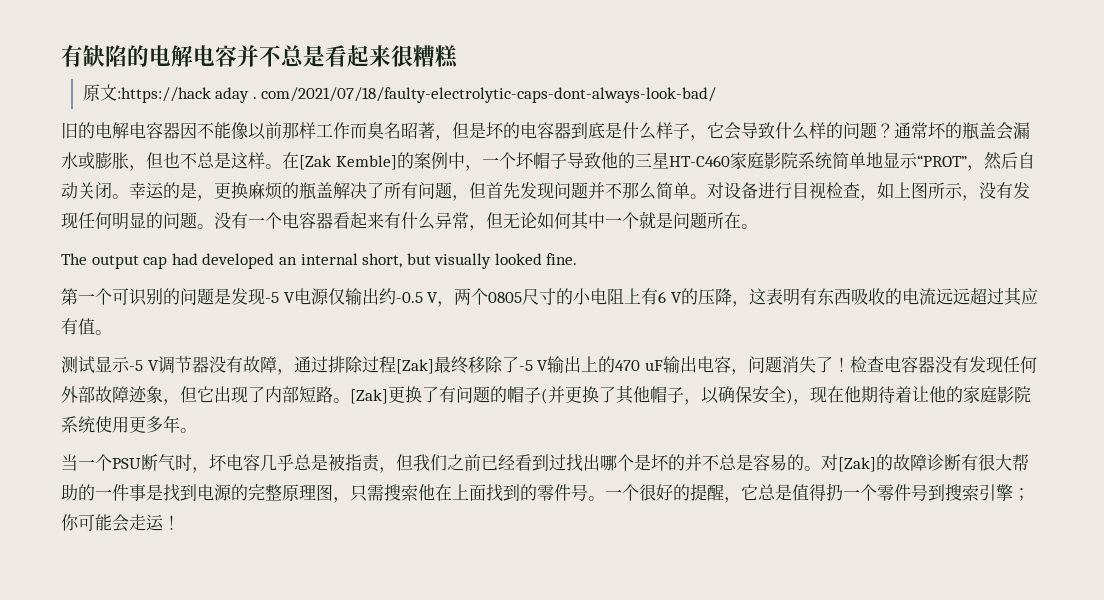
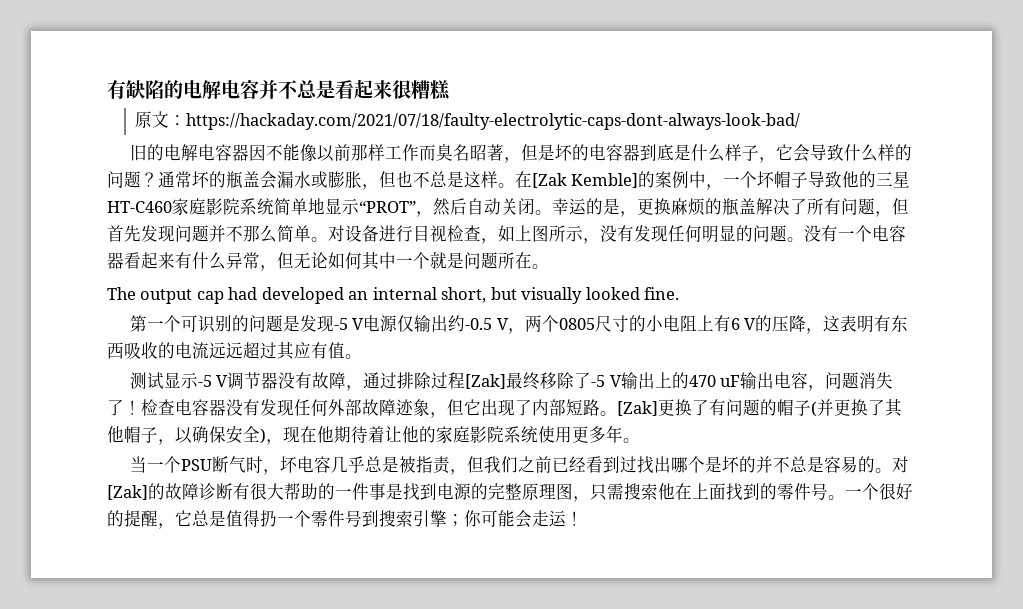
[116,87,717,103] :https://hack aday . com/2021/07/18/faulty-electrolytic-caps-dont-always-look-bad/ -> [169,113,801,130] ：https://hackaday.com/2021/07/18/faulty-electrolytic-caps-dont-always-look-bad/

